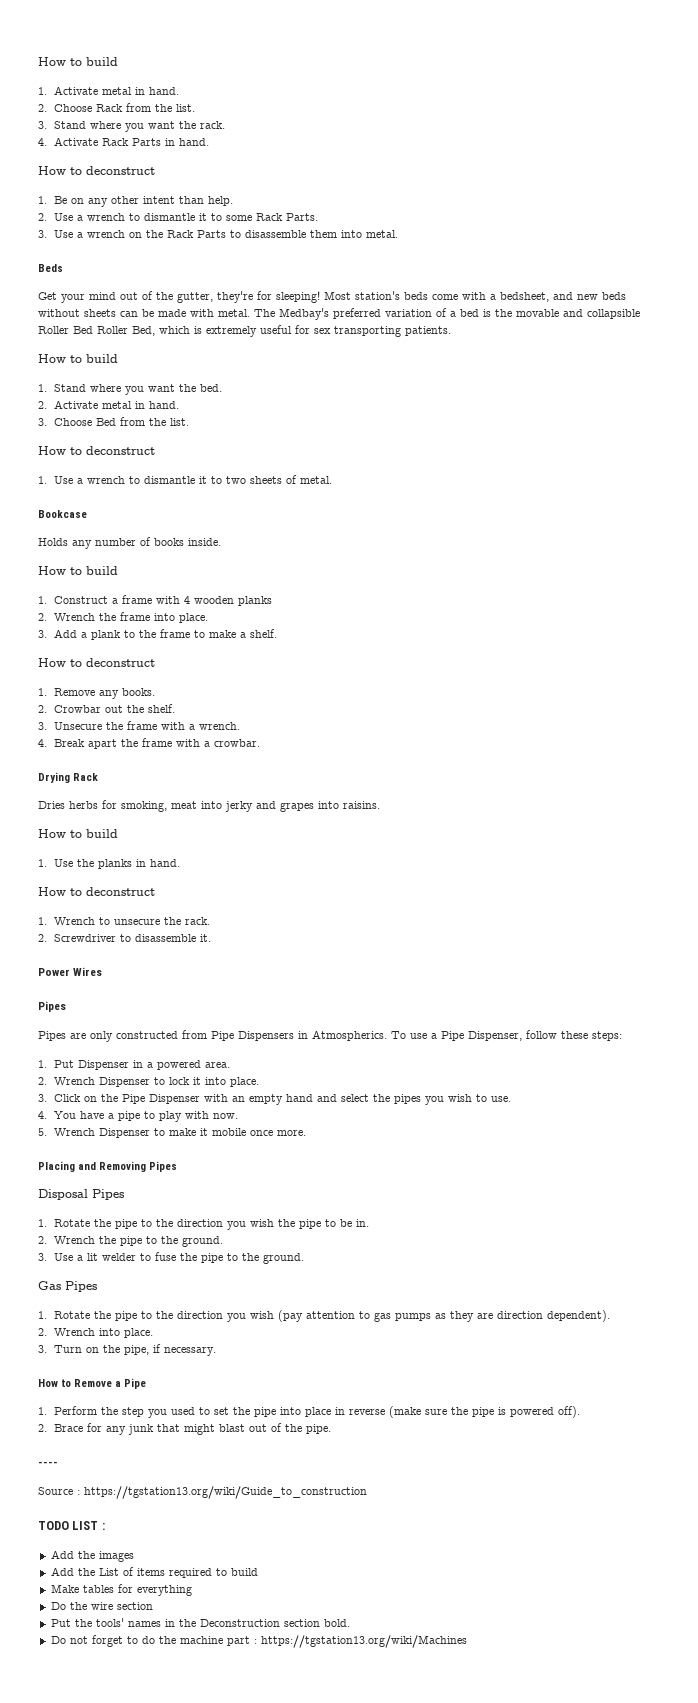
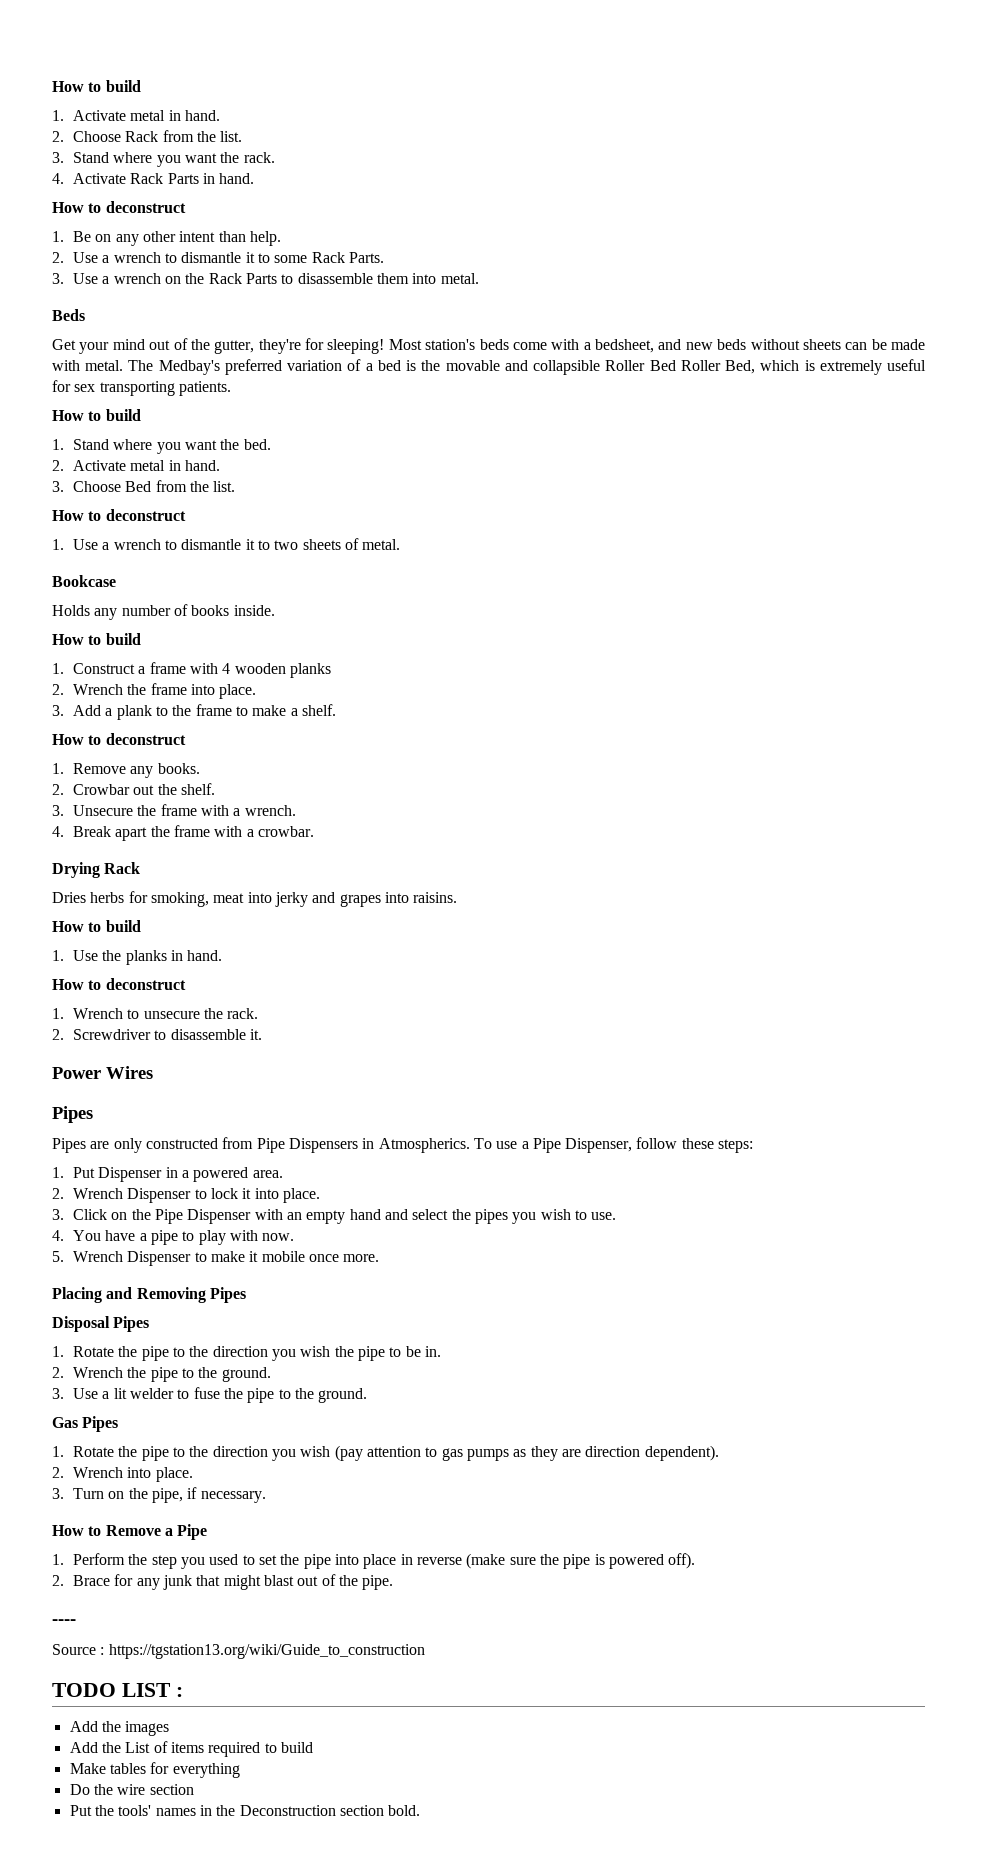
[50,1635,467,1648] // Do not forget to do the machine part : https://tgstation13.org/wiki/Machines -> (421, 1810) none

